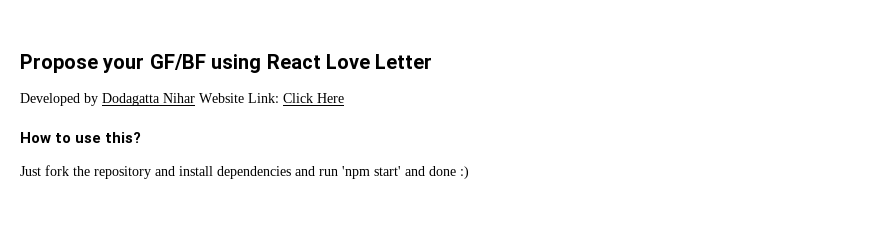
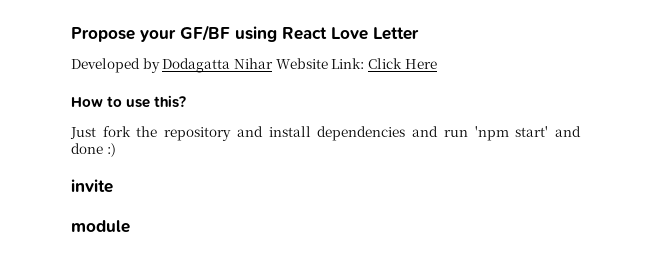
(469, 172) none -> [71,179,113,193] [71,220,130,233] // invite // module

